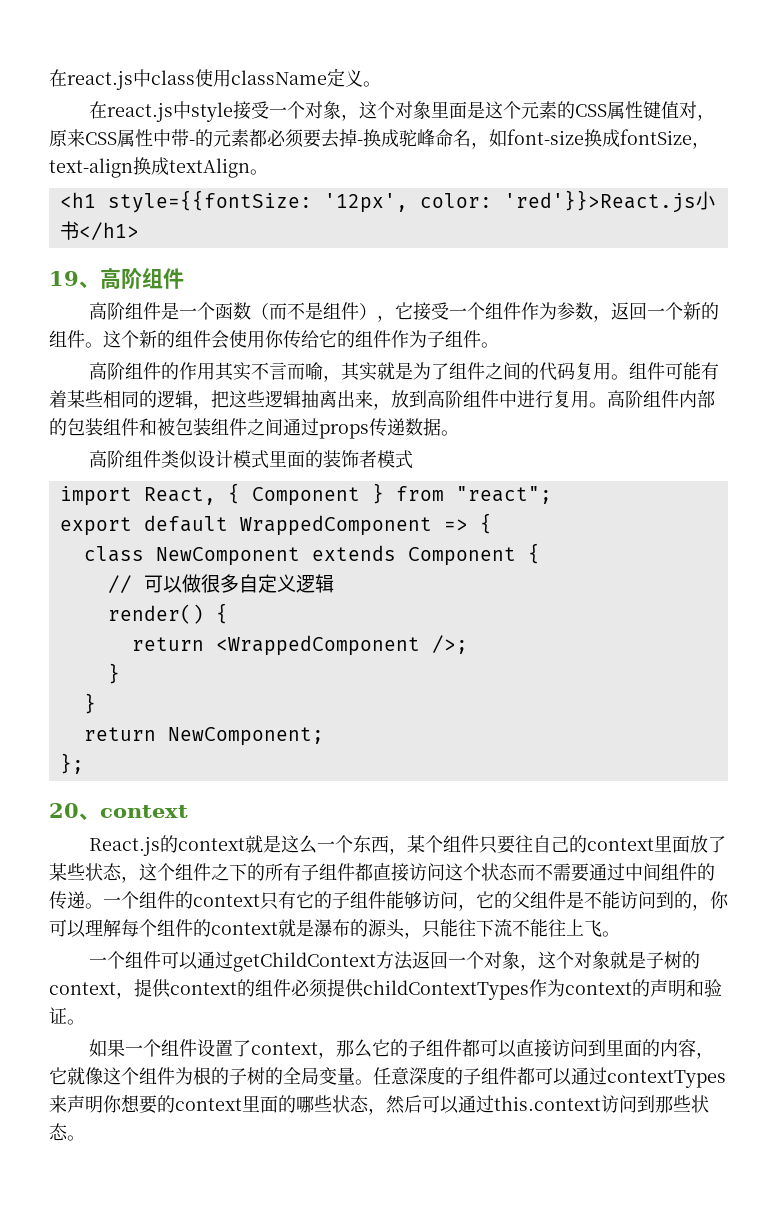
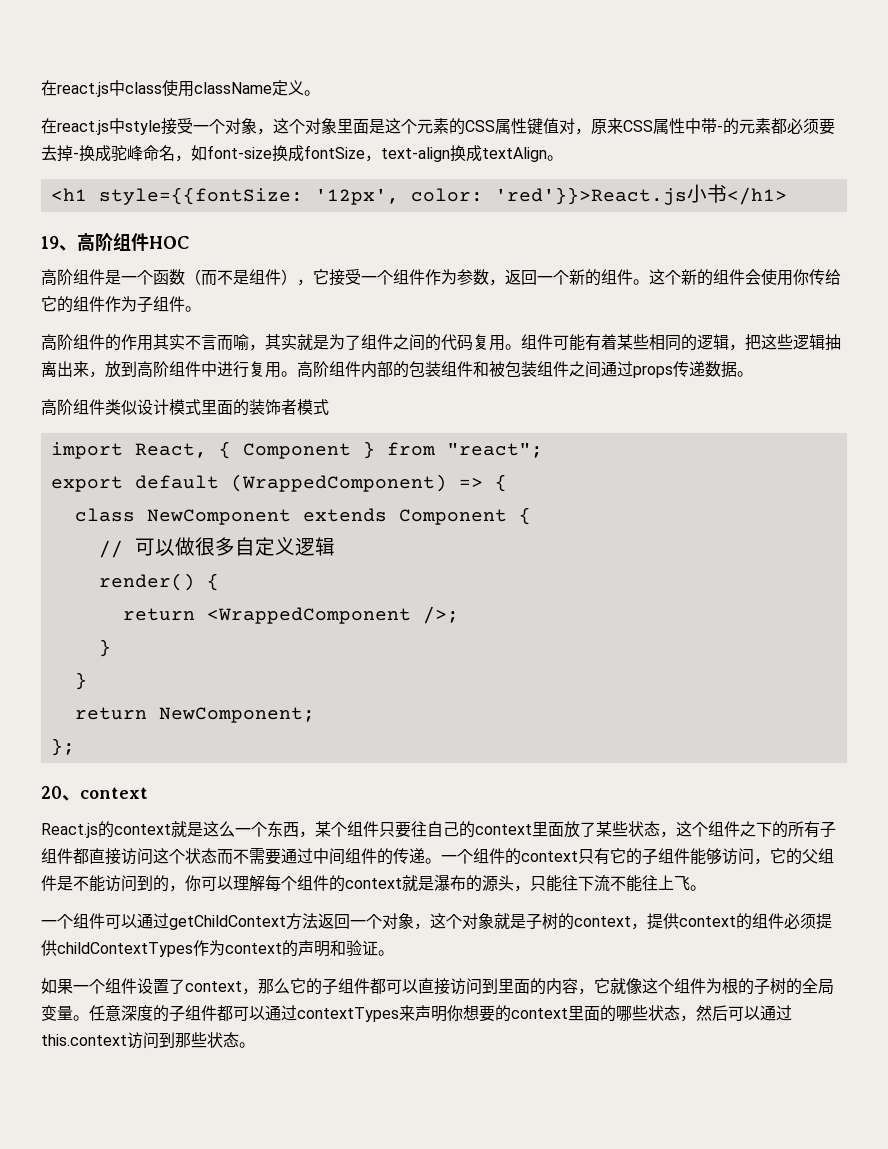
(184, 278) none -> [149,236,189,249] HOC
[239,515,432,536] WrappedComponent -> [230,474,447,492] (WrappedComponent)

